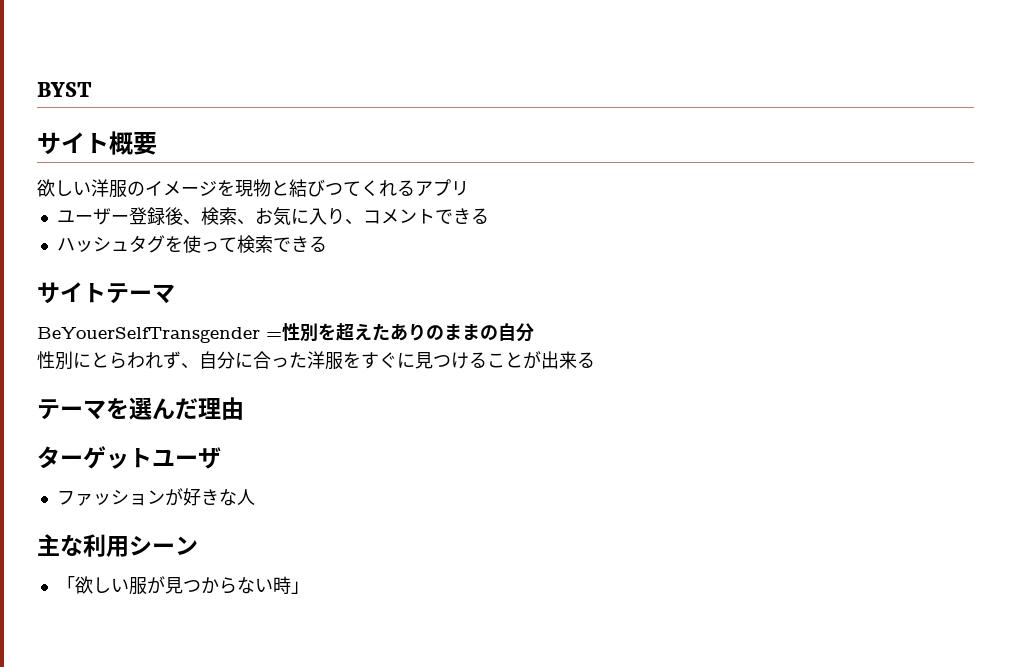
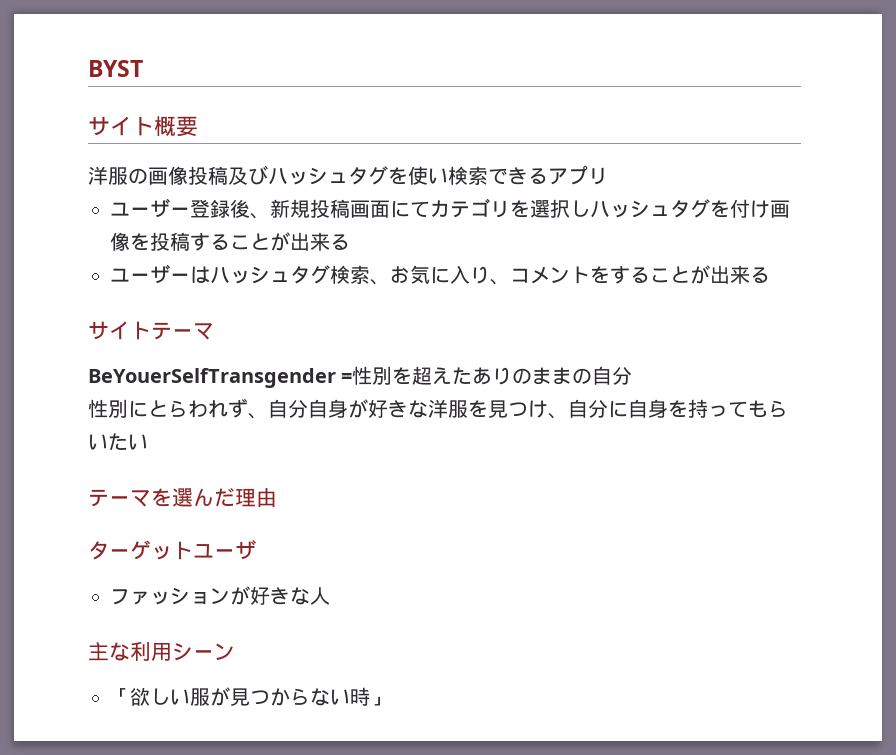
[37,179,397,198] 欲しい洋服のイメージを現物と結びつてくれ -> [88,165,528,185] 洋服の画像投稿及びハッシュタグを使い検索でき
(201, 222) none -> [270,198,790,218] [110,232,350,251] [110,264,330,284] 新規投稿画面にてカテゴリを選択しハッシュタグを付け画像を投稿することが出来る // ユーザーはハッシュタグ
[434,208,489,224] [56,235,309,253] できる // ハッシュタグを使って検索でき -> [590,265,750,284] をすることが出来
[235,351,595,370] に合った洋服をすぐに見つけることが出来る -> [308,399,788,419] [88,433,148,451] 自身が好きな洋服を見つけ、自分に自身を持ってもらいたい

